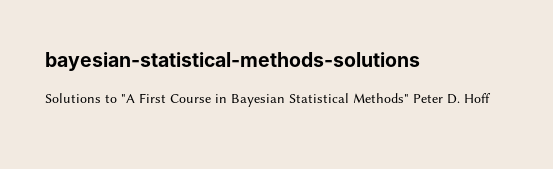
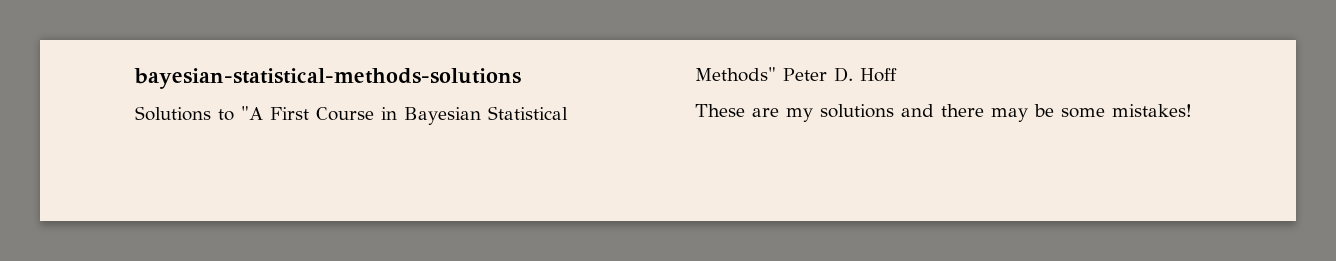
(491, 98) none -> [695,104,1192,122] // These are my solutions and there may be some mistakes!

